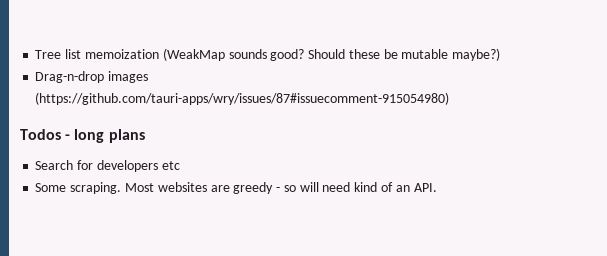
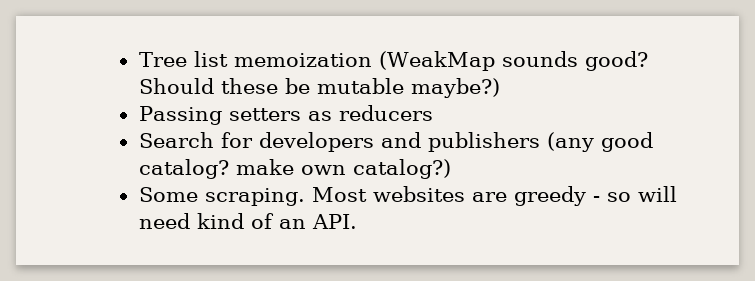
[35,71,149,83] [35,92,450,105] [20,129,145,143] [35,160,180,172] Drag-n-drop images (https://github.com/tauri-apps/wry/issues/87#issuecomment-915054980) // Todos - long plans // Search for developers etc -> [138,105,433,125] [138,132,653,152] [138,159,451,179] Passing setters as reducers // Search for developers and publishers (any good catalog? make own catalog?)

